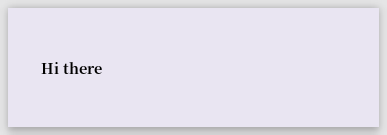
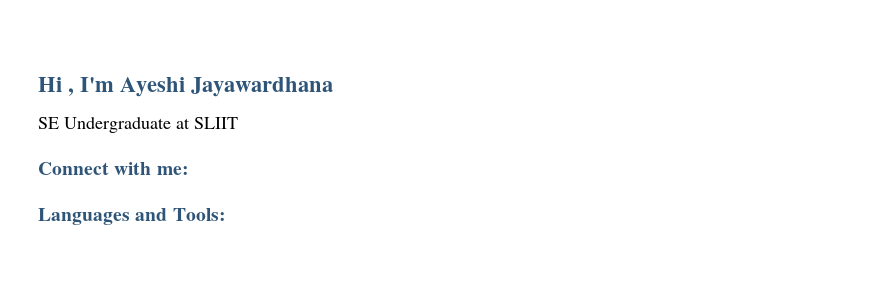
[63,62,102,74] there -> [68,77,334,97] [38,117,238,133] [38,162,189,175] [38,208,226,225] , I'm Ayeshi Jayawardhana // SE Undergraduate at SLIIT // Connect with me: // Languages and Tools:

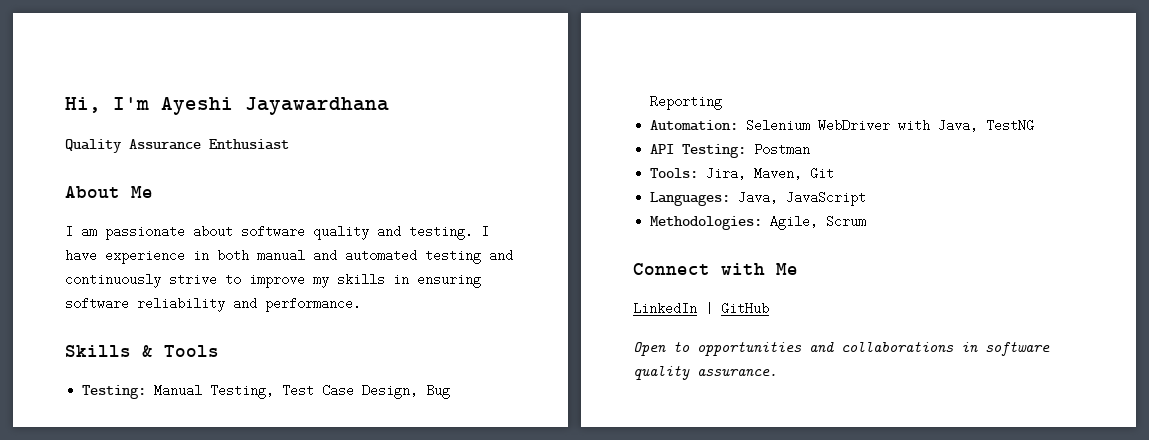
[38,77,75,96] Hi , -> [65,97,101,113] Hi,
[38,117,238,133] [38,162,189,175] [38,208,226,225] SE Undergraduate at SLIIT // Connect with me: // Languages and Tools: -> [65,139,289,153] [65,186,153,198] [65,225,489,240] [65,249,513,264] [65,273,481,288] [65,297,361,312] [65,345,219,357] [82,384,451,399] [650,95,723,110] [650,119,1035,132] [650,143,811,158] [650,167,835,180] [650,191,867,206] [650,215,867,230] [633,263,798,275] [633,302,769,315] [633,342,1050,356] [633,366,777,380] Quality Assurance Enthusiast // About Me // I am passionate about software quality and testing. I have experience in both manual and automated testing and continuously strive to improve my skills in ensuring software reliability and performance. // Skills & Tools // Testing: Manual Testing, Test Case Design, Bug Reporting // Automation: Selenium WebDriver with Java, TestNG // API Testing: Postman // Tools: Jira, Maven, Git // Languages: Java, JavaScript // Methodologies: Agile, Scrum // Connect with Me // LinkedIn | GitHub // Open to opportunities and collaborations in software quality assurance.

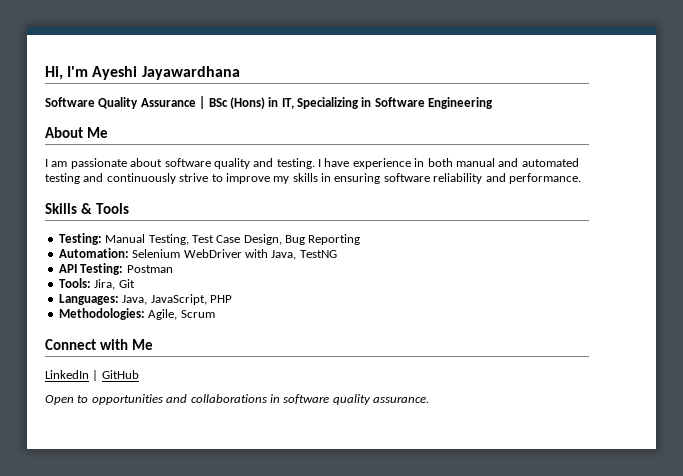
(389, 106) none -> [45,97,95,107] Software
[209,139,289,150] Enthusiast -> [199,96,494,109] | BSc (Hons) in IT, Specializing in Software Engineering
[754,167,803,180] Maven, -> (116, 284) none
[786,191,867,206] JavaScript -> [150,294,232,305] JavaScript, PHP

